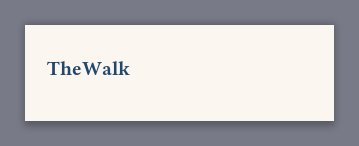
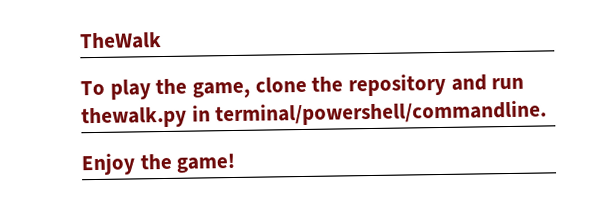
(130, 68) none -> [80,73,525,100] [81,100,548,129] [81,152,236,176] // To play the game, clone the repository and run thewalk.py in terminal/powershell/commandline. // Enjoy the game!

